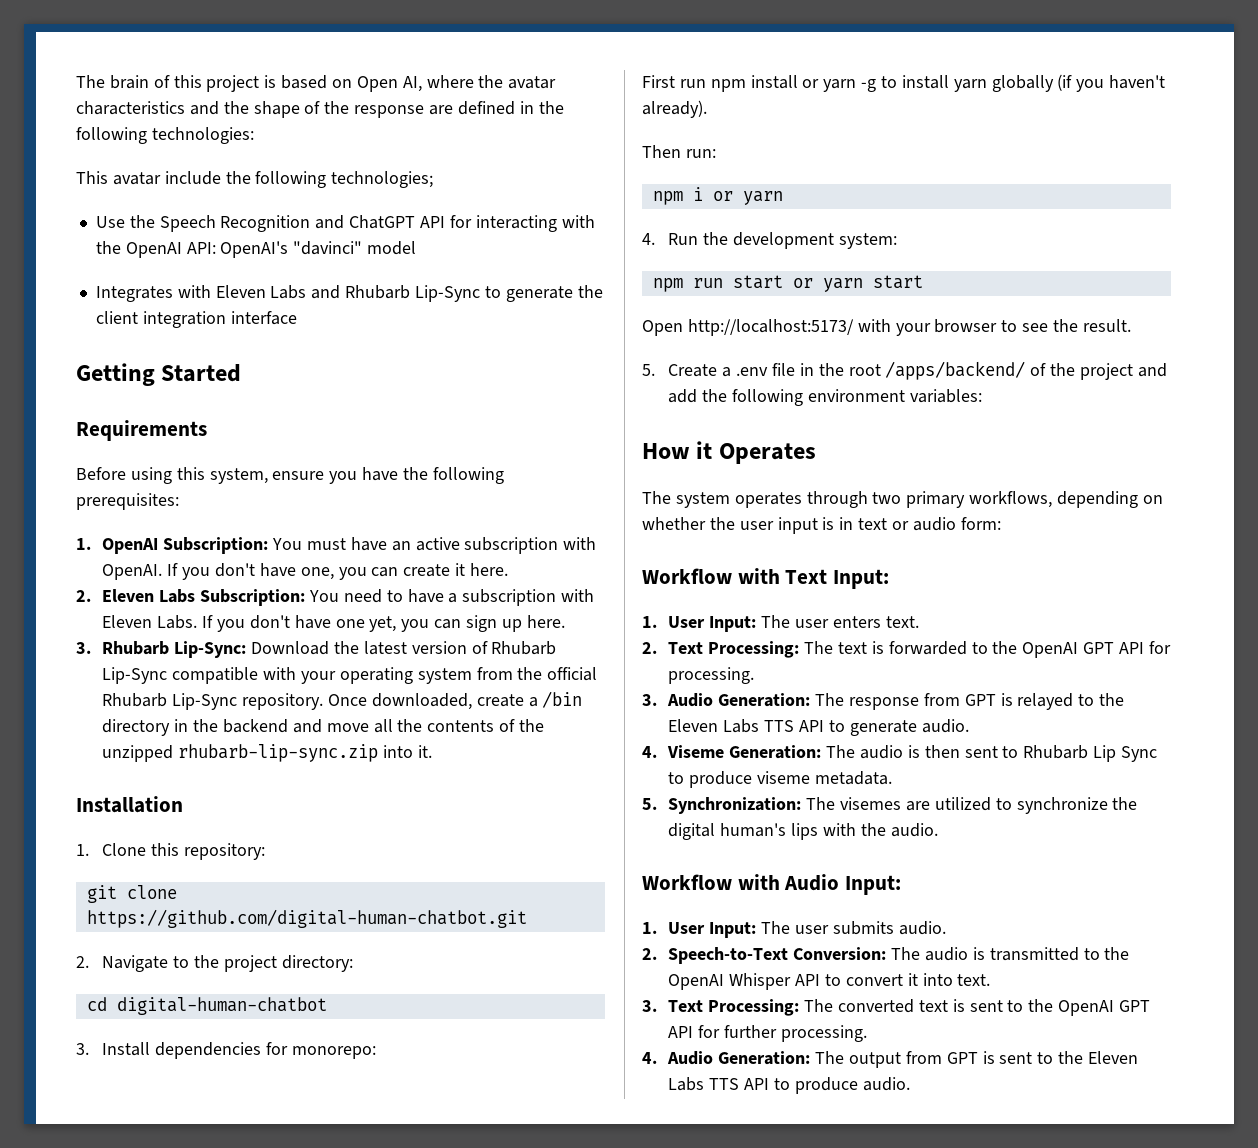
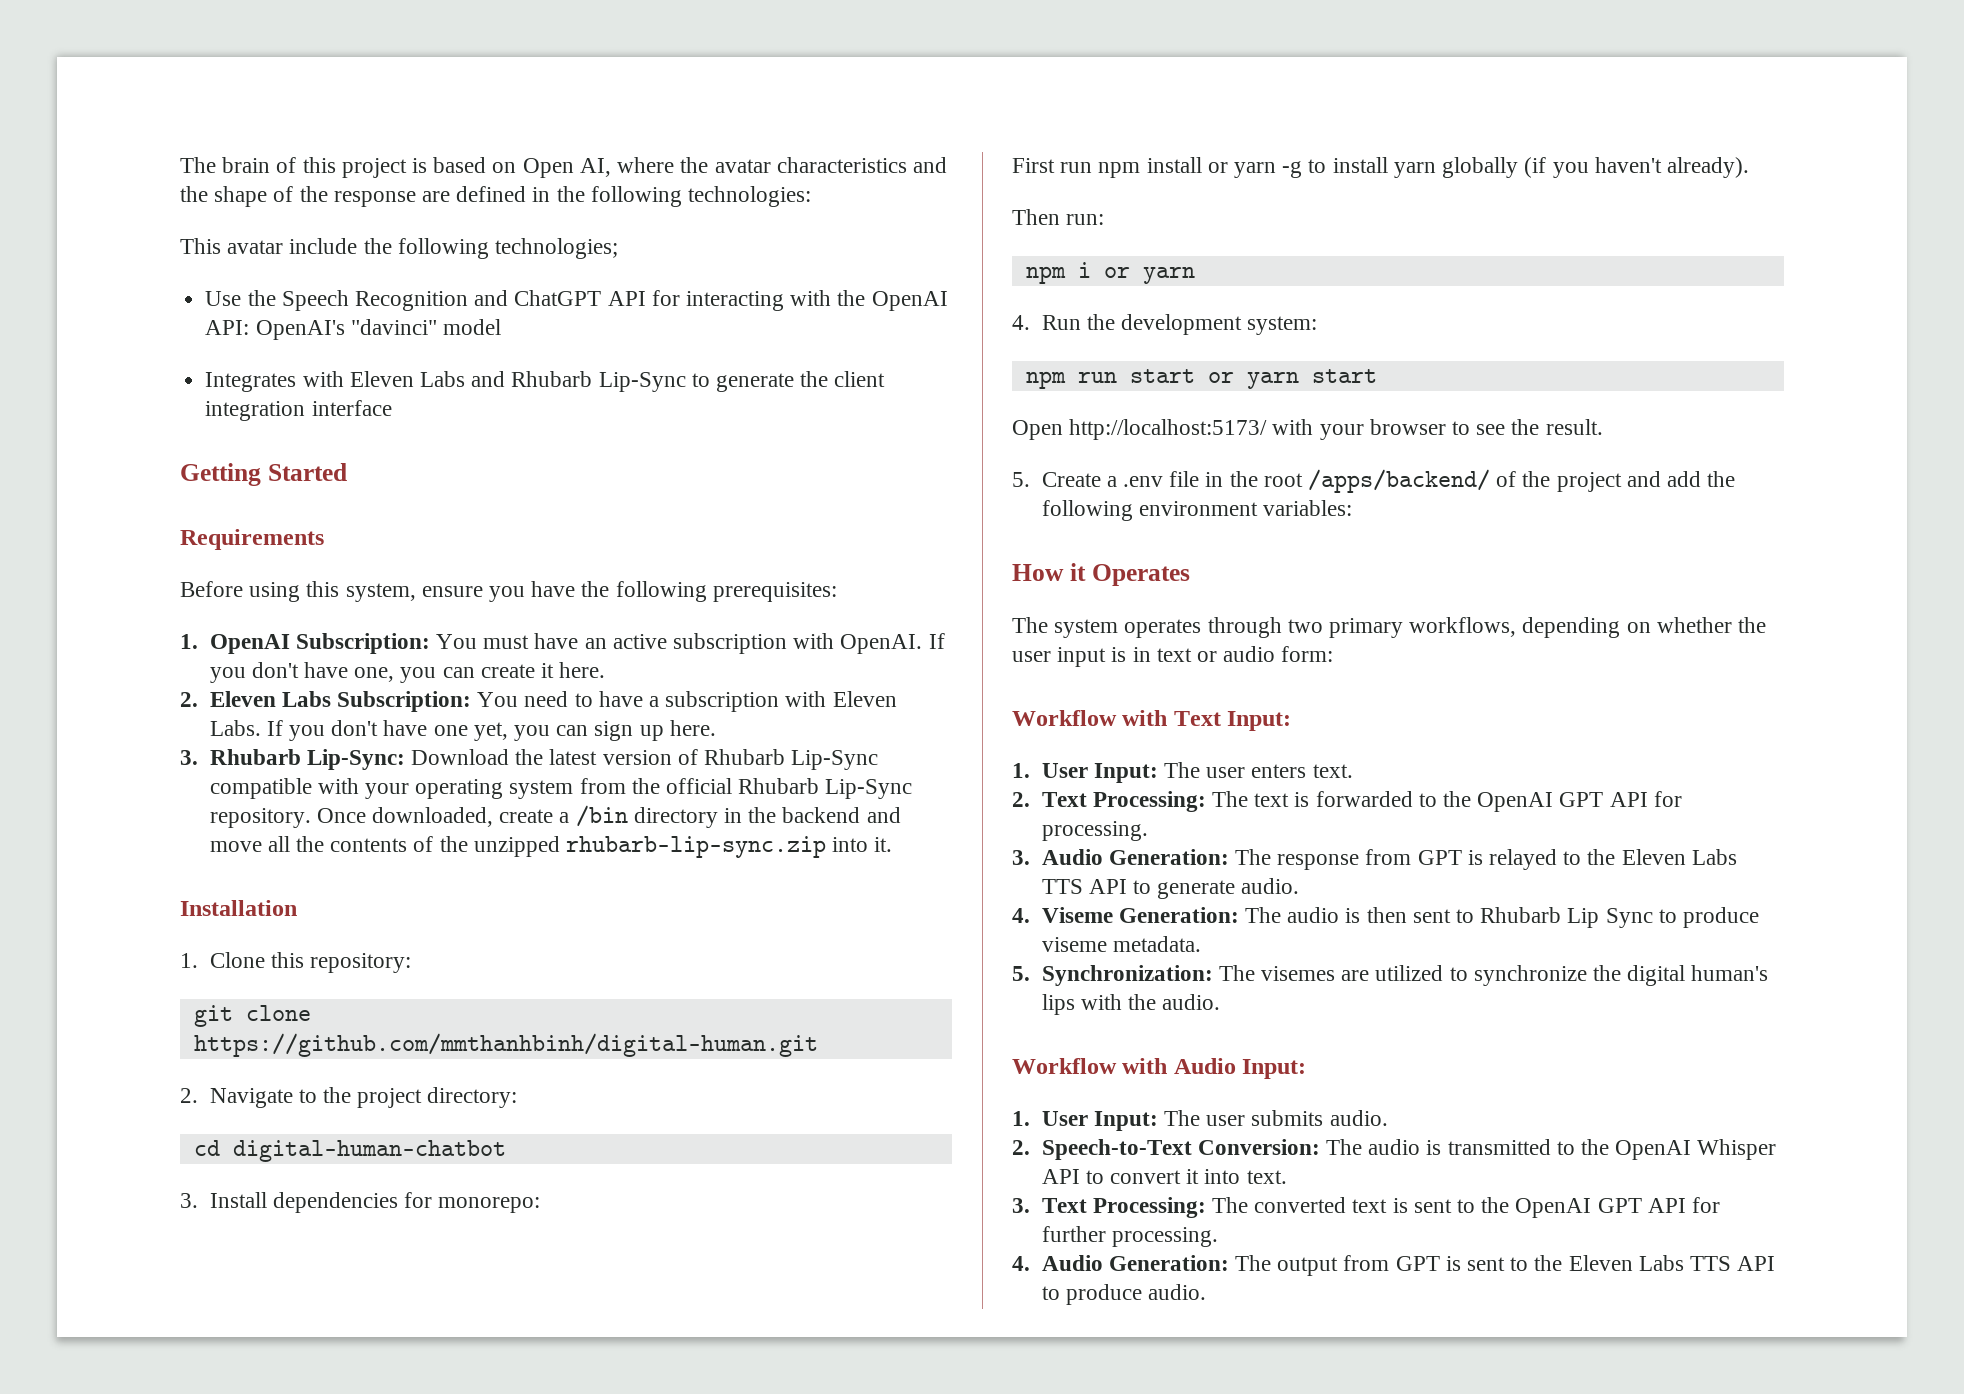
[86,909,527,928] https://github.com/digital-human-chatbot.git -> [193,1033,818,1057] https://github.com/mmthanhbinh/digital-human.git

